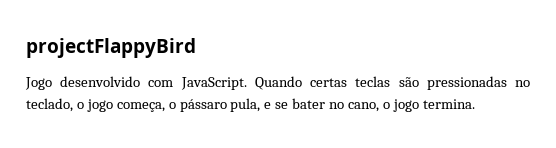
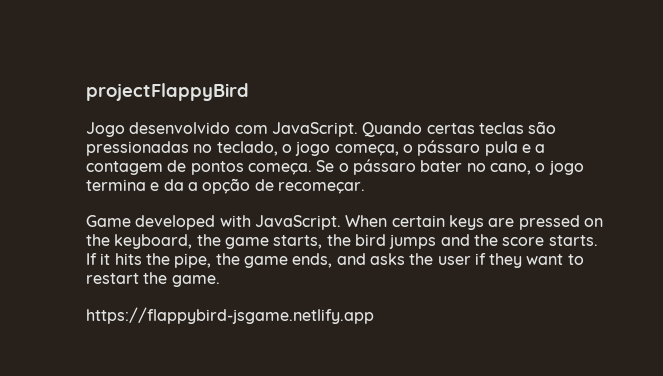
[230,98,289,112] pula, e se -> [484,141,546,156] [86,159,416,175] pula e a contagem de pontos começa. Se o pássaro
[422,99,475,109] termina. -> [86,178,365,194] [86,215,603,230] [86,234,598,249] [86,253,584,268] [86,272,220,287] [86,307,374,324] termina e da a opção de recomeçar. // Game developed with JavaScript. When certain keys are pressed on the keyboard, the game starts, the bird jumps and the score starts. If it hits the pipe, the game ends, and asks the user if they want to restart the game. // https://flappybird-jsgame.netlify.app

